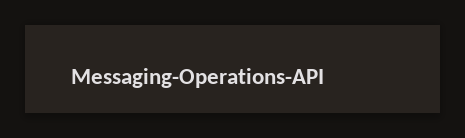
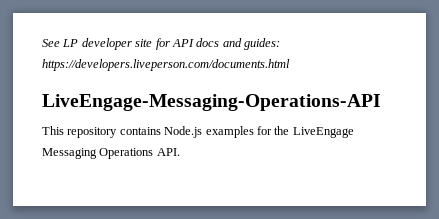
[71,68,324,88] Messaging-Operations-API -> [42,38,280,50] [42,59,290,71] [42,94,381,111] [42,126,354,138] [42,148,180,159] See LP developer site for API docs and guides: https://developers.liveperson.com/documents.html // LiveEngage-Messaging-Operations-API // This repository contains Node.js examples for the LiveEngage Messaging Operations API.

